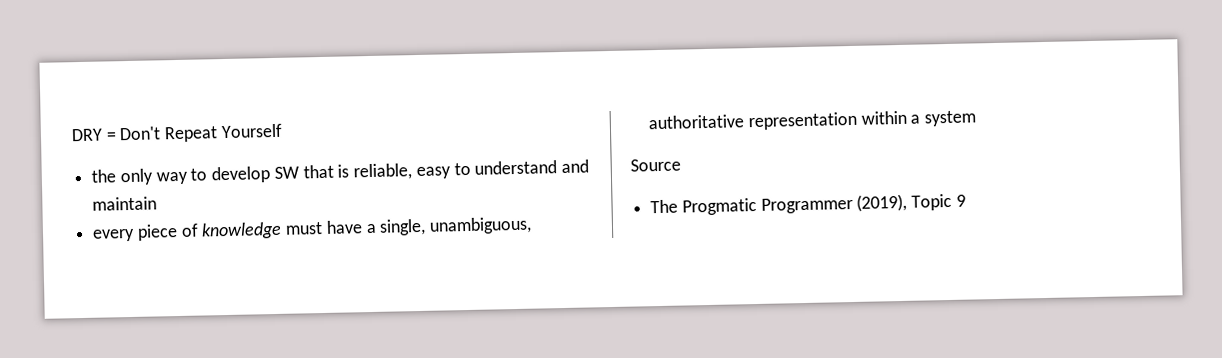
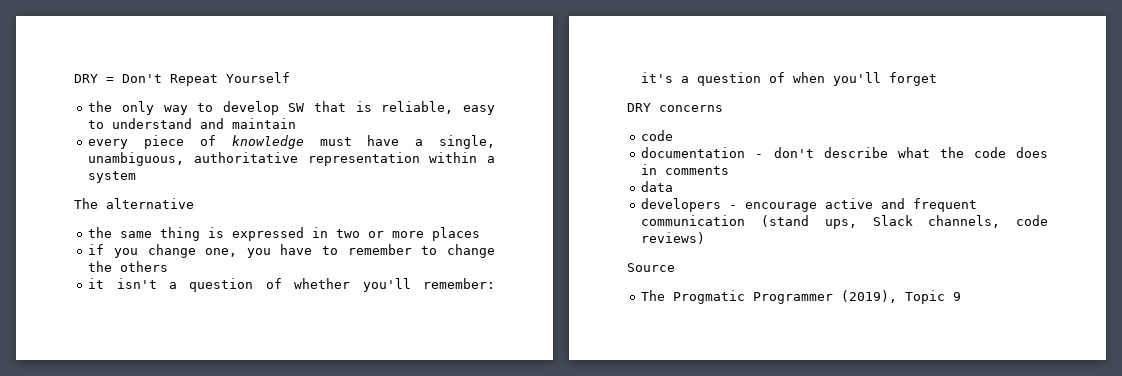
(977, 118) none -> [74,198,194,209] [88,227,481,241] [88,244,495,258] [88,261,169,272] [88,278,495,292] [641,72,938,86] [627,103,723,112] [641,130,674,141] [641,147,1048,158] [641,164,730,175] [641,181,674,192] [641,198,978,212] [641,215,1048,229] [641,232,706,244] // The alternative // the same thing is expressed in two or more places // if you change one, you have to remember to change the others // it isn't a question of whether you'll remember: it's a question of when you'll forget // DRY concerns // code // documentation - don't describe what the code does in comments // data // developers - encourage active and frequent communication (stand ups, Slack channels, code reviews)

